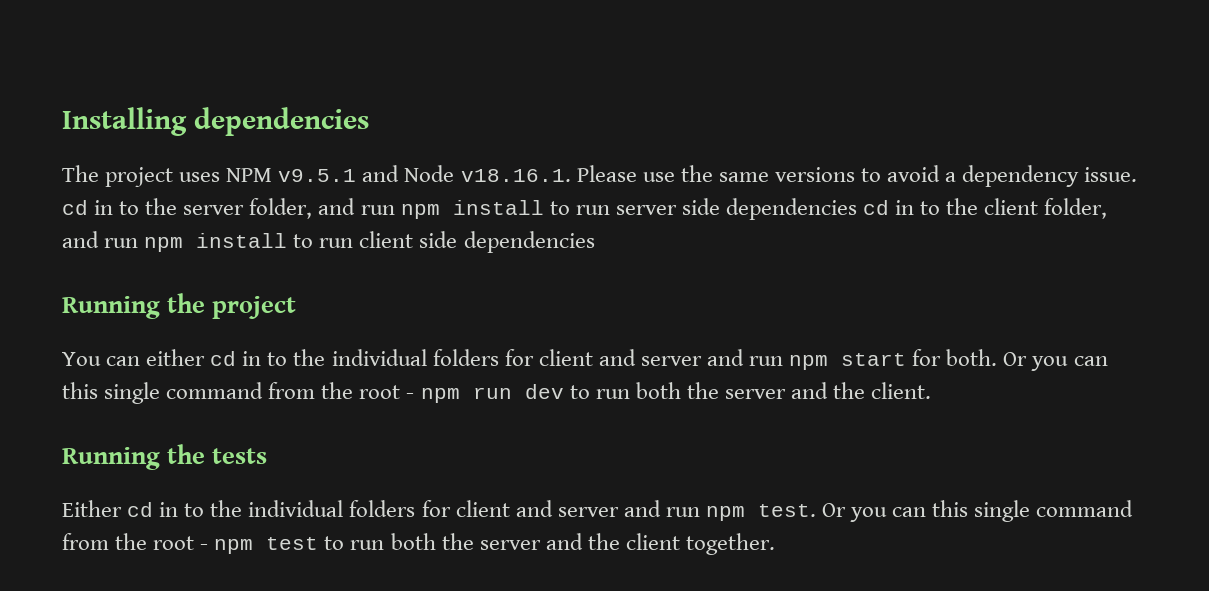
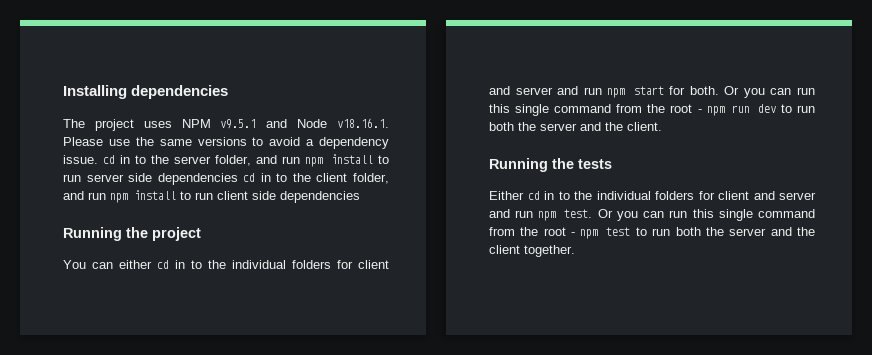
(1108, 361) none -> [797,87,815,95] run
(927, 512) none -> [669,210,688,218] run

